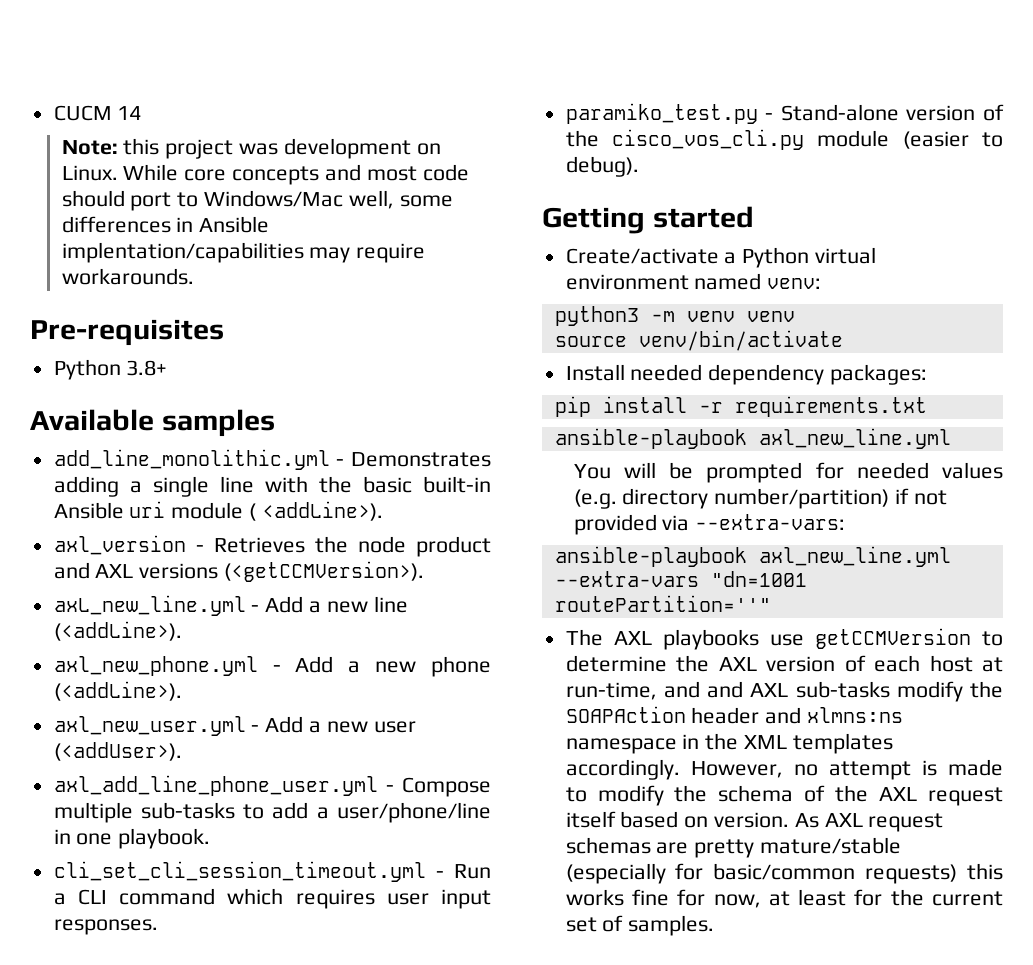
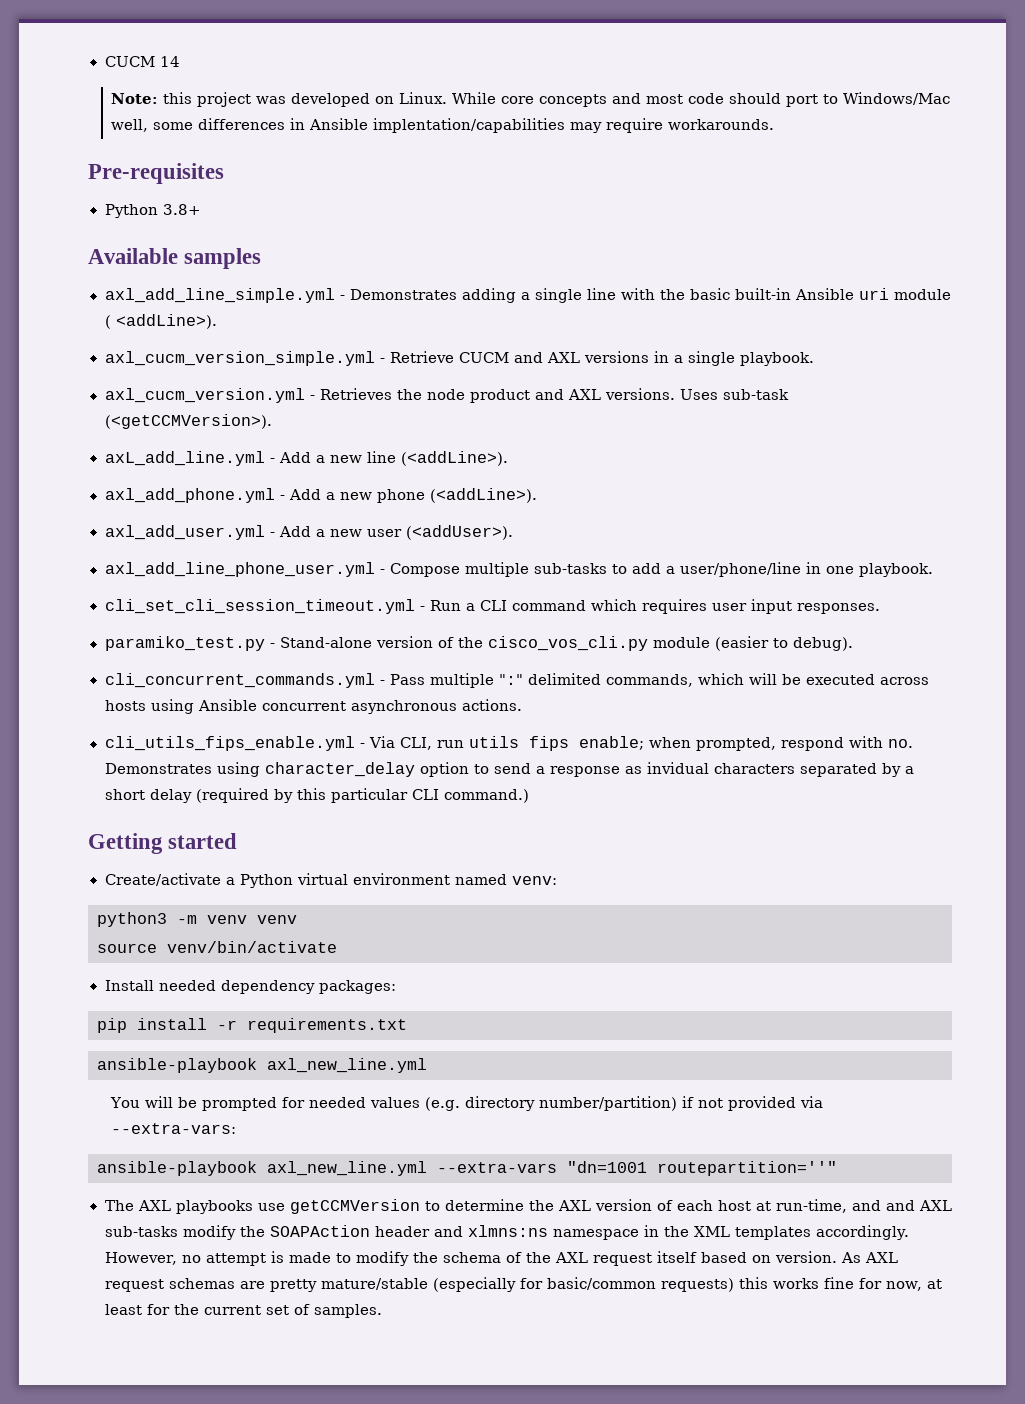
[283,138,411,159] development -> [291,93,371,107] developed
[53,449,330,470] add_line_monolithic.yml -> [104,288,335,303] axl_add_line_simple.yml
[53,535,186,555] axl_version -> [104,351,814,366] [104,388,305,403] axl_cucm_version_simple.yml - Retrieve CUCM and AXL versions in a single playbook. // axl_cucm_version.yml
[139,563,219,579] versions -> [604,388,789,400] versions. Uses sub-task
[53,595,246,616] axL_new_line.yml -> [104,451,265,466] axL_add_line.yml
[53,656,258,676] axl_new_phone.yml -> [104,488,275,503] axl_add_phone.yml
[53,716,246,736] axl_new_user.yml -> [104,525,265,540] axl_add_user.yml
(639, 166) none -> [104,673,929,688] [104,699,522,714] [104,736,913,751] [104,762,914,777] [104,788,529,803] // cli_concurrent_commands.yml - Pass multiple ":" delimited commands, which will be executed across hosts using Ansible concurrent asynchronous actions. // cli_utils_fips_enable.yml - Via CLI, run utils fips enable; when prompted, respond with no. Demonstrates using character_delay option to send a response as invidual characters separated by a short delay (required by this particular CLI command.)
[554,595,771,612] routePartition=''" -> [657,1161,837,1176] routepartition=''"

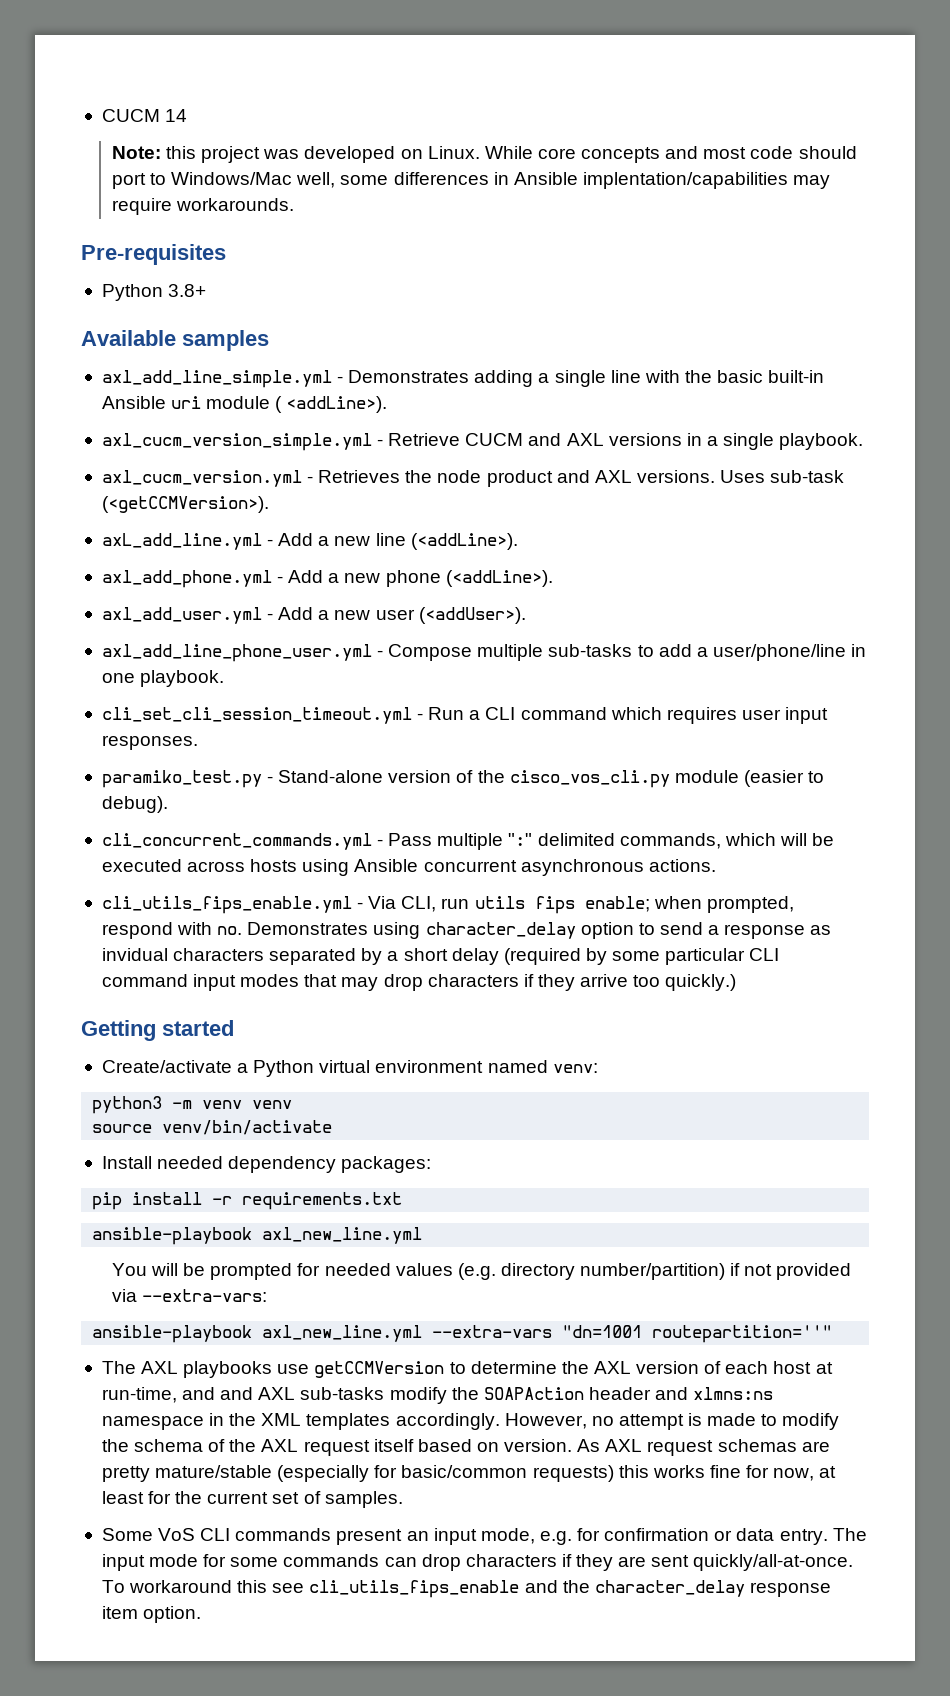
[296,788,326,800] this -> [612,951,661,961] some
[443,789,529,803] command.) -> [101,974,737,991] command input modes that may drop characters if they arrive too quickly.)
(382, 1311) none -> [101,1528,867,1545] [101,1554,854,1571] [101,1580,831,1598] [101,1606,202,1623] // Some VoS CLI commands present an input mode, e.g. for confirmation or data entry. The input mode for some commands can drop characters if they are sent quickly/all-at-once. To workaround this see cli_utils_fips_enable and the character_delay response item option.

